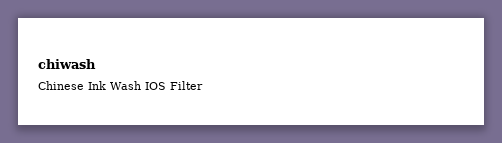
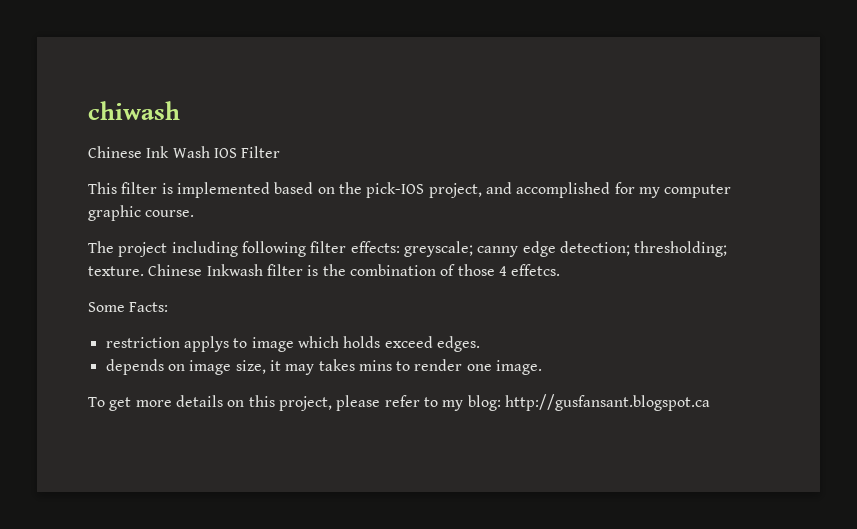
(203, 85) none -> [88,182,732,198] [88,205,195,221] [88,241,728,257] [88,264,561,276] [88,302,169,312] [105,336,480,352] [105,359,543,375] [88,394,710,411] // This filter is implemented based on the pick-IOS project, and accomplished for my computer graphic course. // The project including following filter effects: greyscale; canny edge detection; thresholding; texture. Chinese Inkwash filter is the combination of those 4 effetcs. // Some Facts: // restriction applys to image which holds exceed edges. // depends on image size, it may takes mins to render one image. // To get more details on this project, please refer to my blog: http://gusfansant.blogspot.ca

